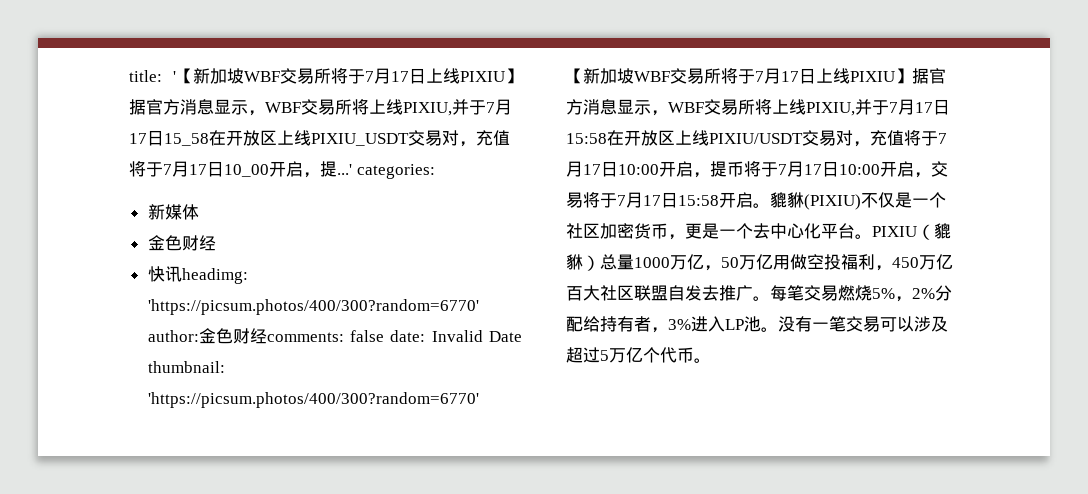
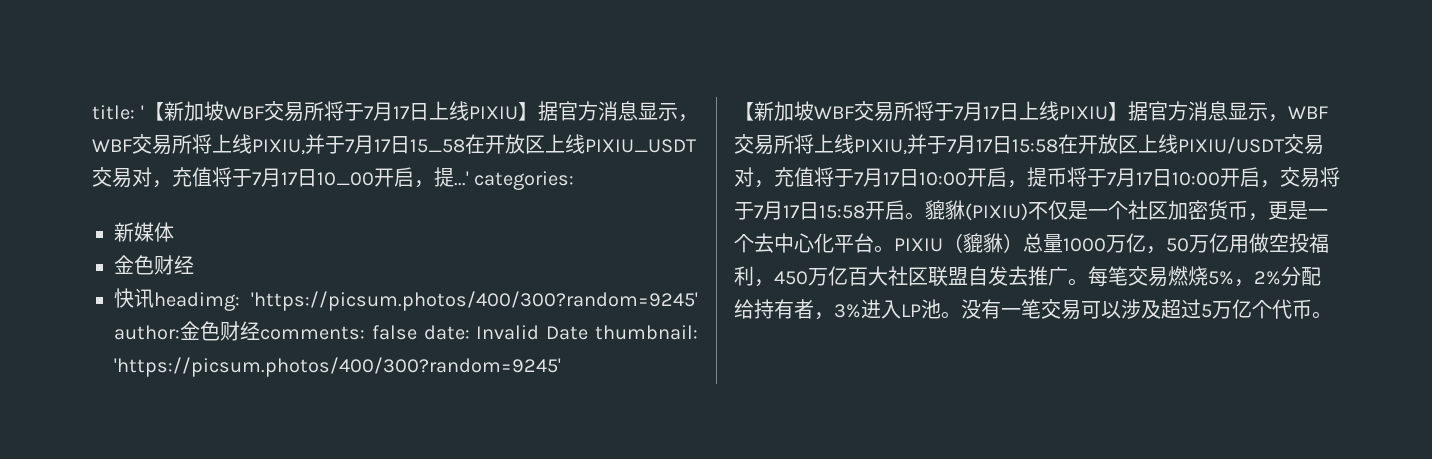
[147,299,479,315] 'https://picsum.photos/400/300?random=6770' -> [251,291,698,311] 'https://picsum.photos/400/300?random=9245'
[147,392,479,408] 'https://picsum.photos/400/300?random=6770' -> [114,357,561,377] 'https://picsum.photos/400/300?random=9245'

